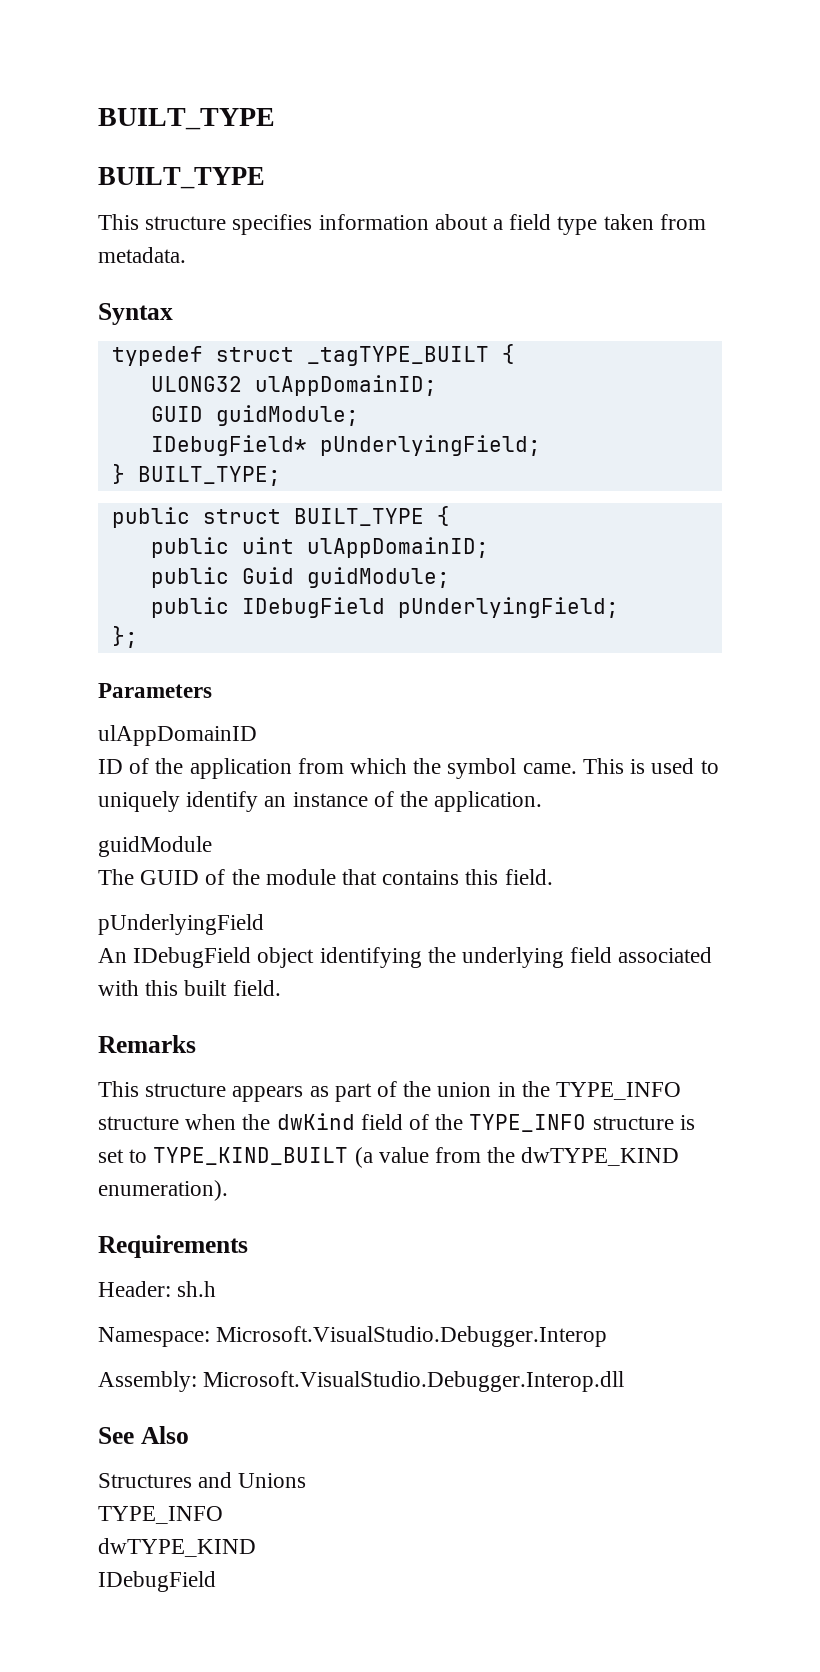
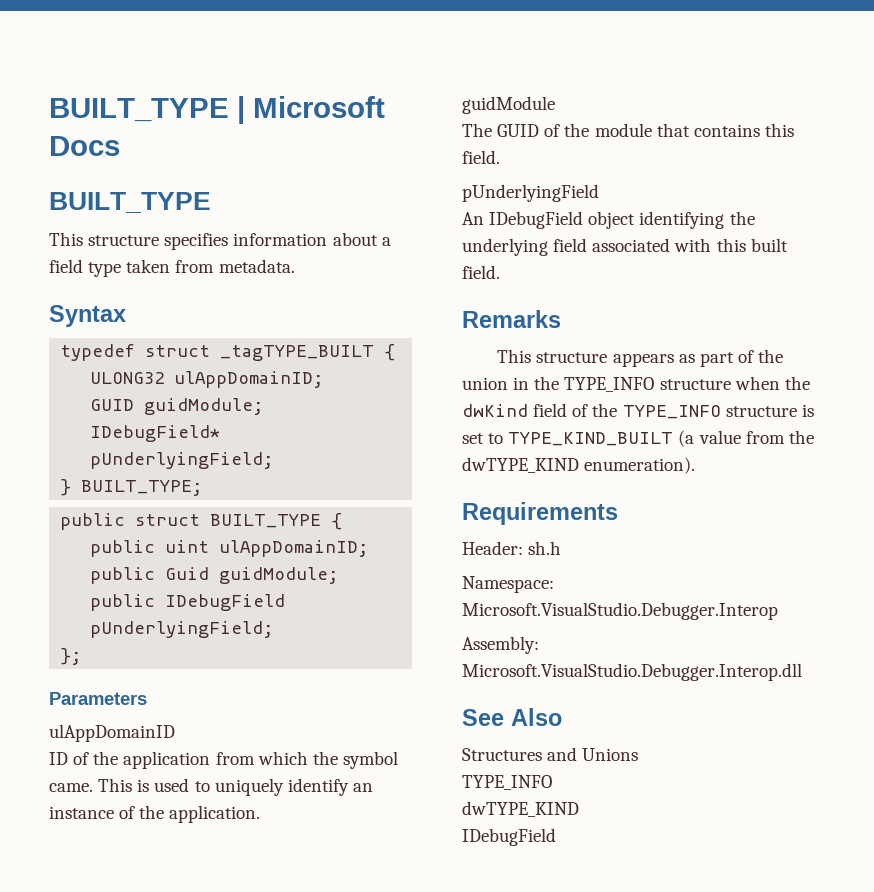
[98,108,275,130] BUILT_TYPE -> [49,96,385,124] [49,136,120,156] BUILT_TYPE | Microsoft Docs

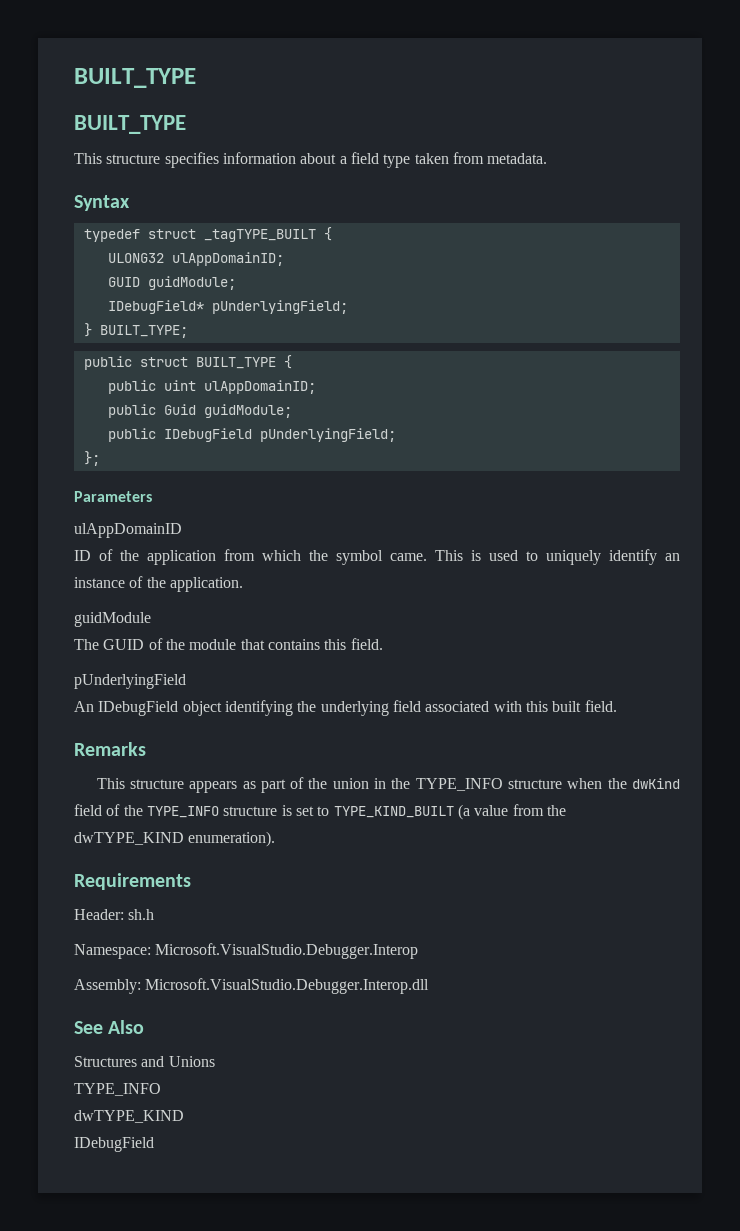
[49,96,385,124] [49,136,120,156] BUILT_TYPE | Microsoft Docs -> [74,68,196,88] BUILT_TYPE

